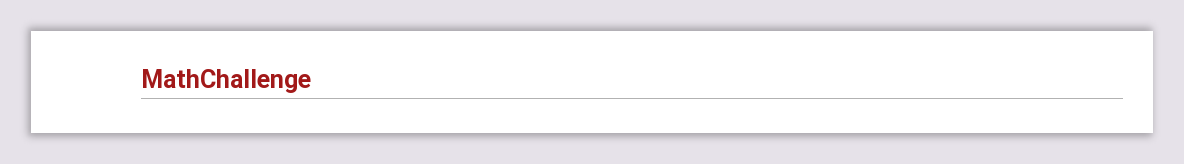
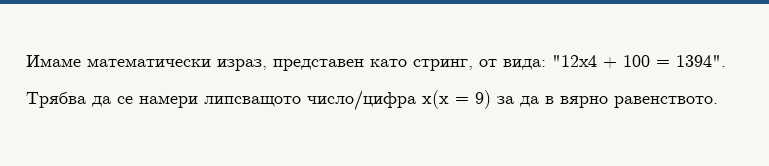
[141,69,311,93] MathChallenge -> [26,55,726,71] [26,90,718,111] Имаме математически израз, представен като стринг, от вида: "12x4 + 100 = 1394". // Трябва да се намери липсващото число/цифра х(х = 9) за да в вярно равенството.

